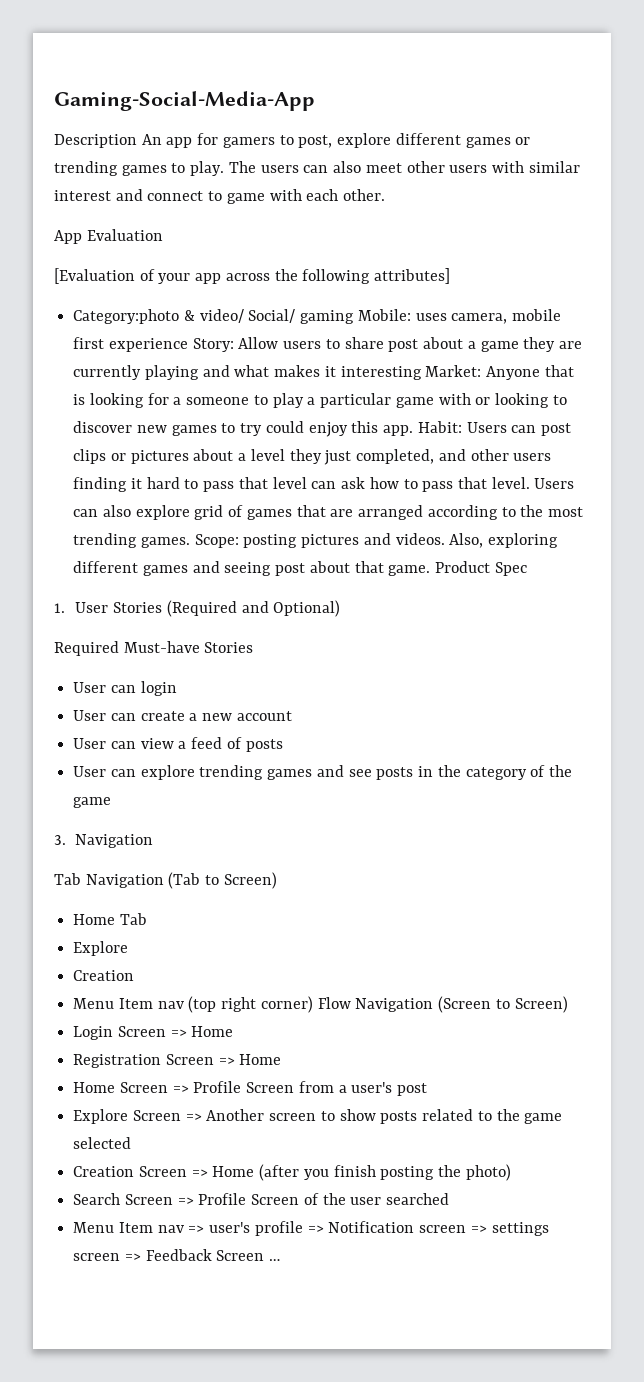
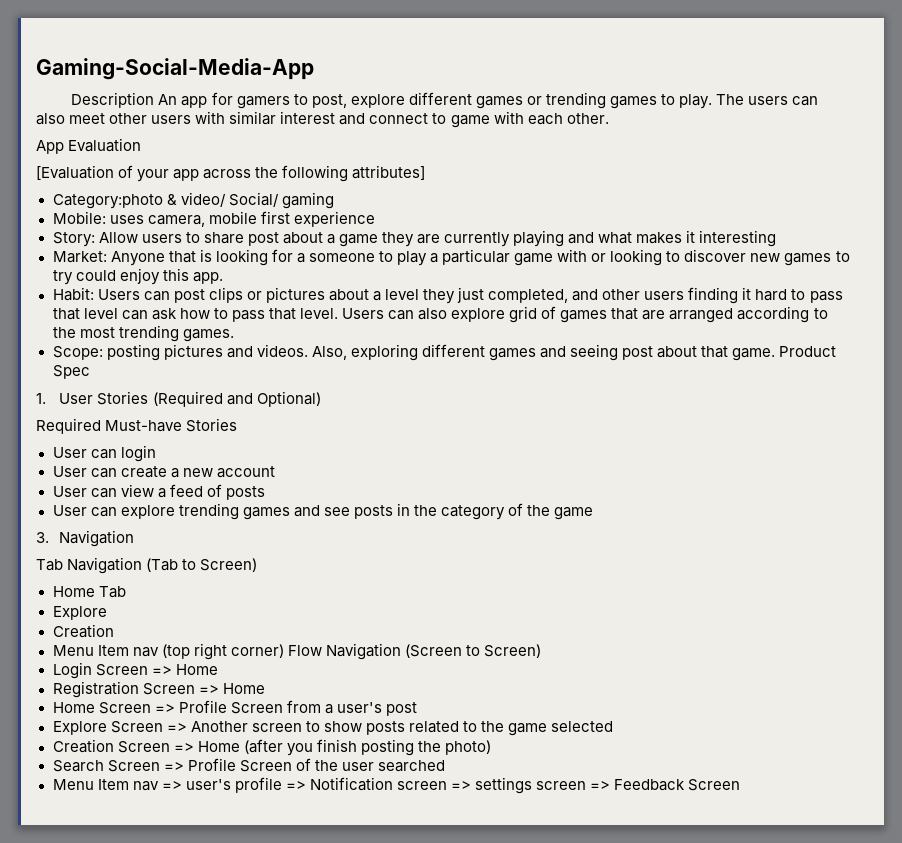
(355, 317) none -> (334, 200) //
(188, 345) none -> (375, 219) //
(422, 373) none -> (777, 238) //
(414, 430) none -> (223, 278) //
(190, 542) none -> (234, 335) //
[269,1259,281,1261] … -> (741, 785) none

